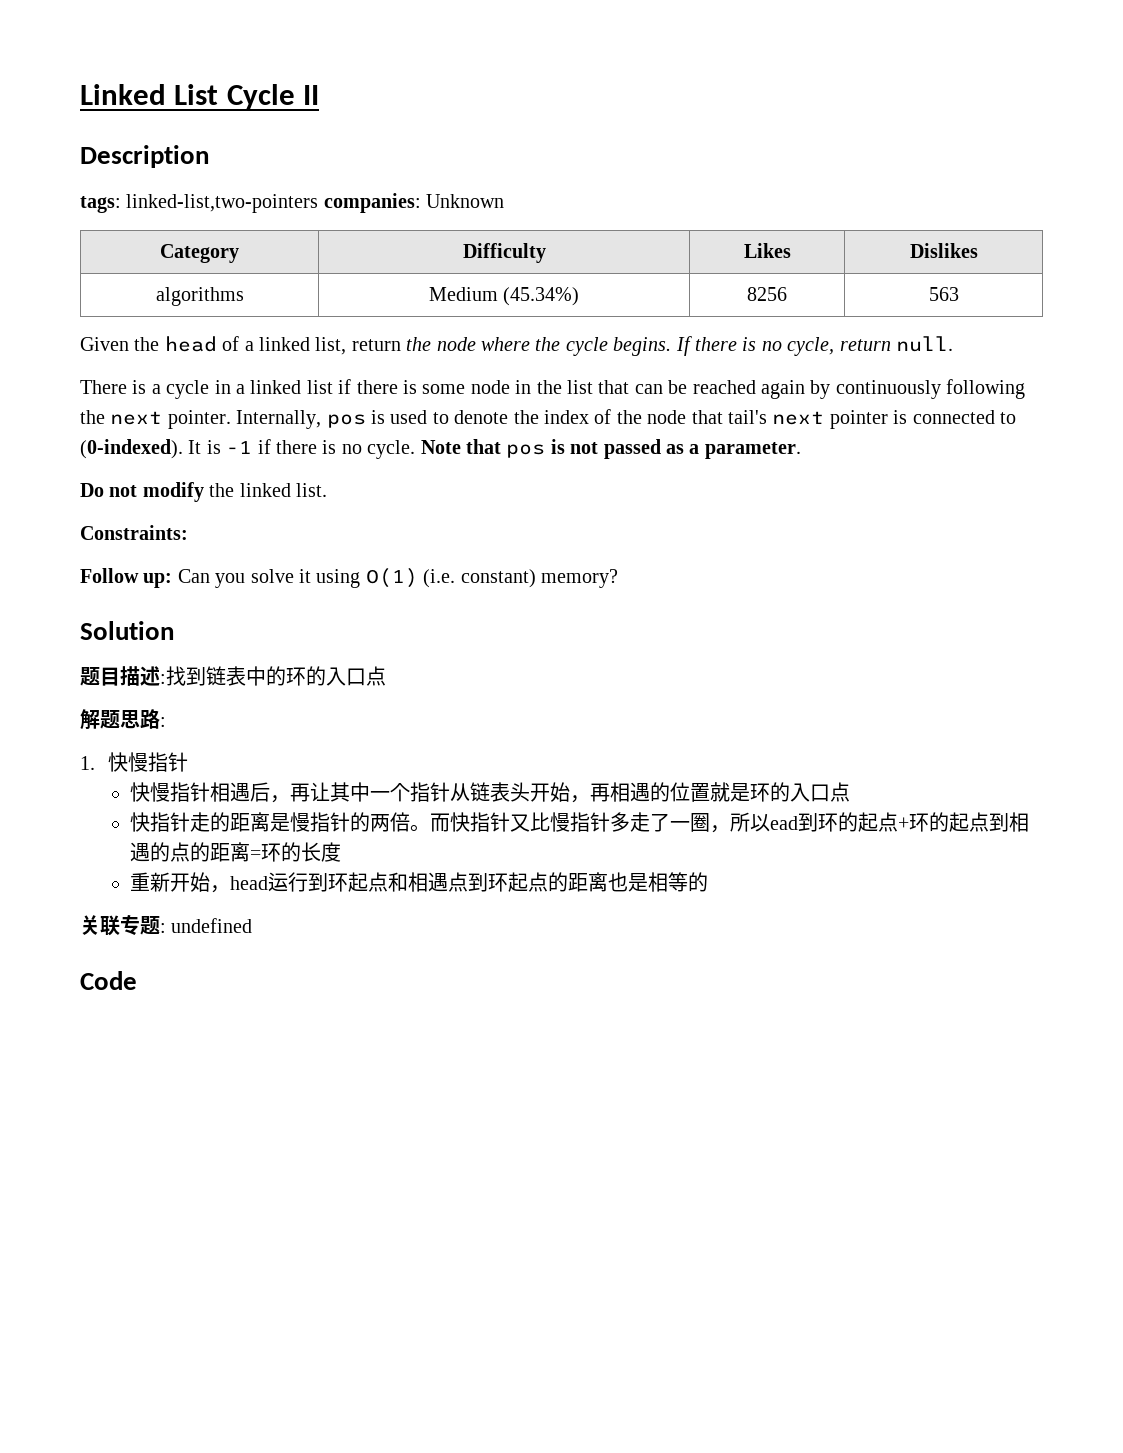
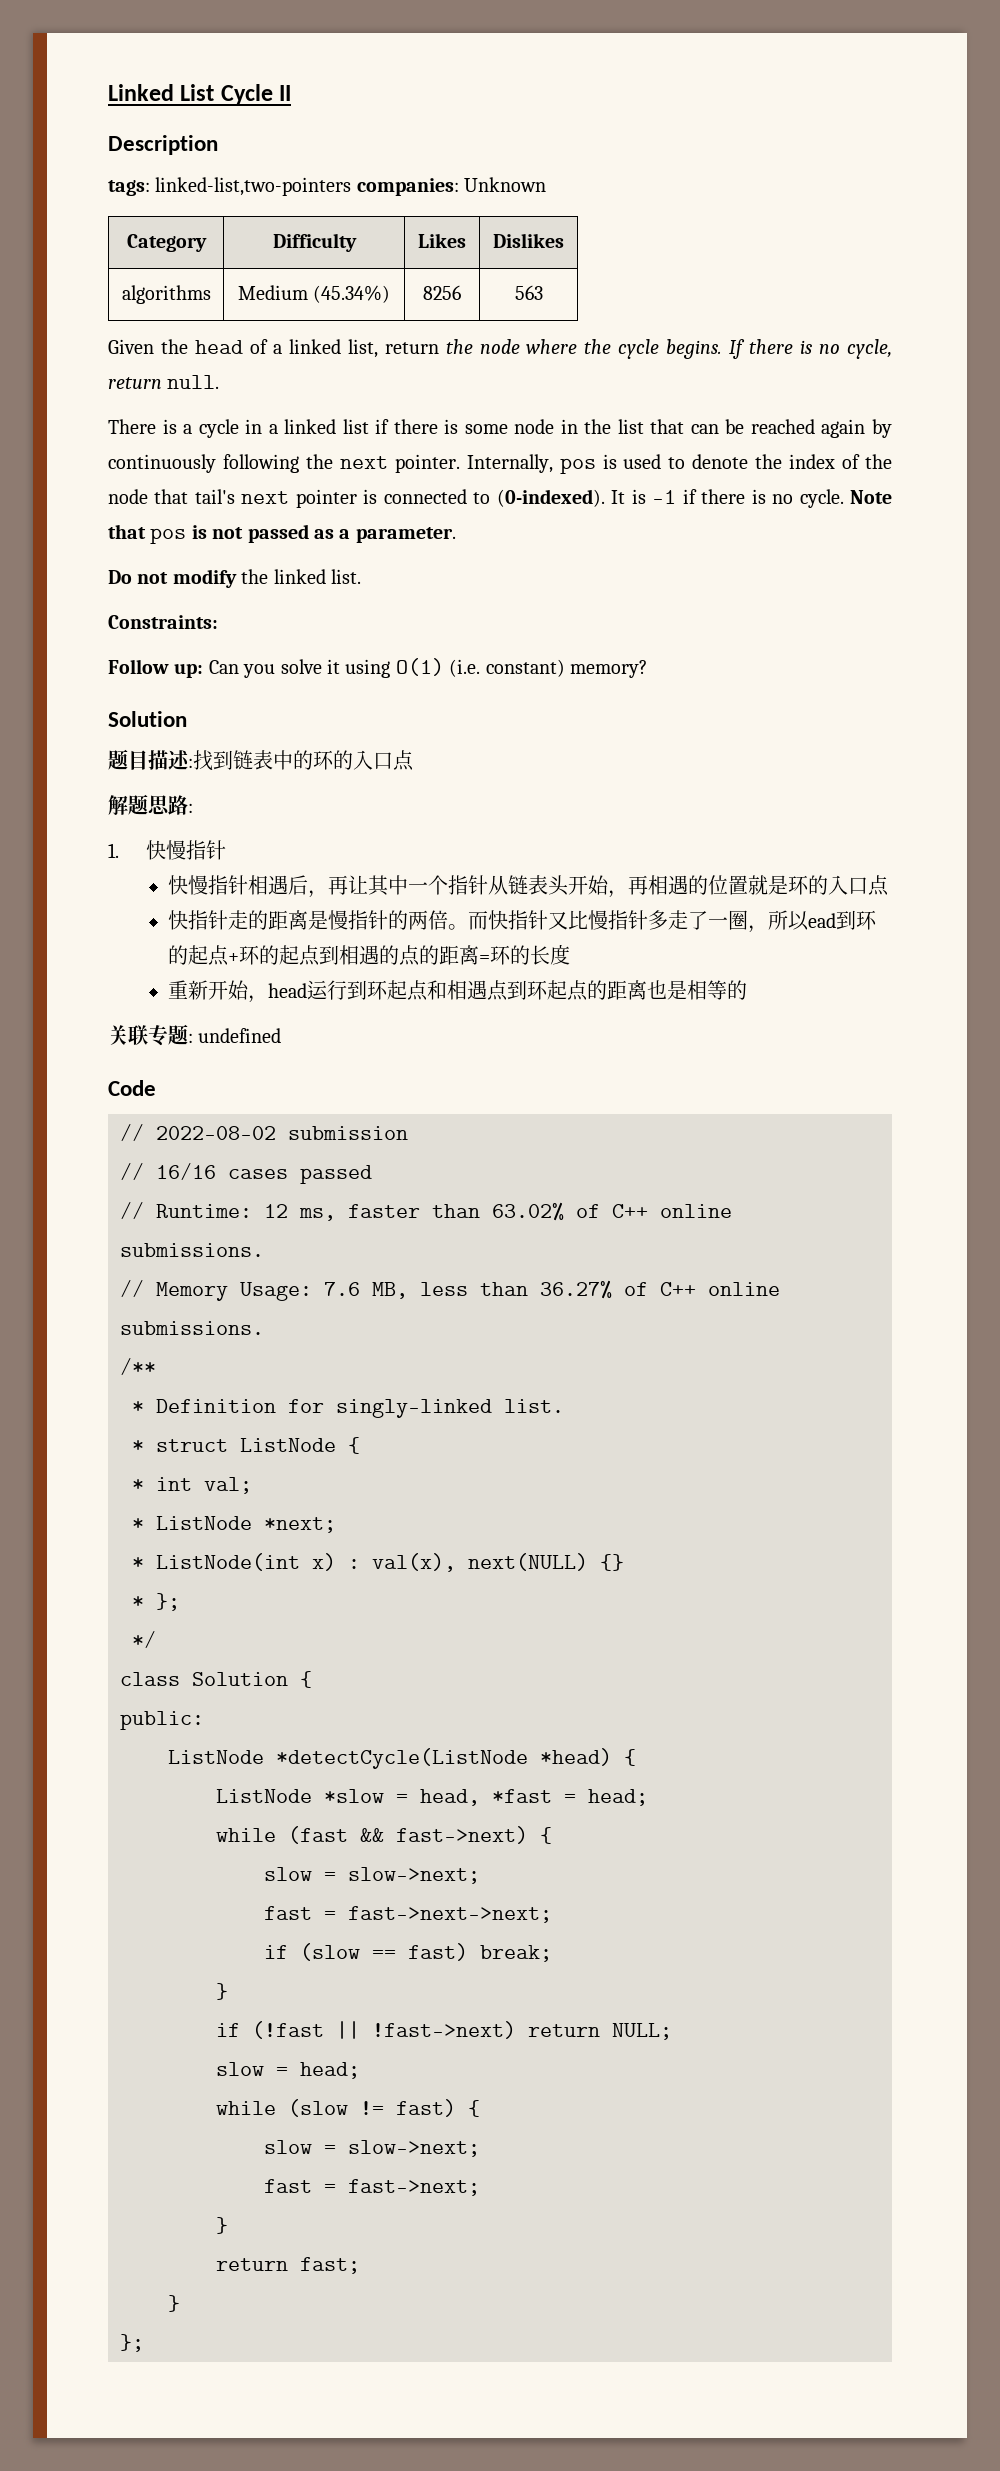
(137, 980) none -> [120,1124,408,1141] [120,1163,372,1184] [120,1202,732,1221] [120,1243,264,1257] [120,1280,780,1301] [120,1321,264,1335] [120,1358,156,1375] [132,1399,564,1418] [132,1437,360,1454] [132,1477,252,1494] [132,1516,336,1533] [132,1553,624,1572] [132,1593,180,1611] [132,1631,156,1648] [120,1671,312,1688] [120,1711,204,1730] [168,1748,636,1769] [216,1789,648,1806] [216,1826,552,1844] [264,1867,480,1884] [264,1906,552,1923] [264,1943,552,1962] [216,1983,228,2000] [216,2021,672,2040] [216,2062,360,2079] [216,2099,480,2117] [264,2140,480,2157] [264,2179,480,2196] [216,2217,228,2234] [216,2257,360,2274] [168,2295,180,2312] [120,2334,144,2352] // // 2022-08-02 submission // // 16/16 cases passed // // Runtime: 12 ms, faster than 63.02% of C++ online submissions. // // Memory Usage: 7.6 MB, less than 36.27% of C++ online submissions. // /** // * Definition for singly-linked list. // * struct ListNode { // * int val; // * ListNode *next; // * ListNode(int x) : val(x), next(NULL) {} // * }; // */ // class Solution { // public: // ListNode *detectCycle(ListNode *head) { // ListNode *slow = head, *fast = head; // while (fast && fast->next) { // slow = slow->next; // fast = fast->next->next; // if (slow == fast) break; // } // if (!fast || !fast->next) return NULL; // slow = head; // while (slow != fast) { // slow = slow->next; // fast = fast->next; // } // return fast; // } // };

